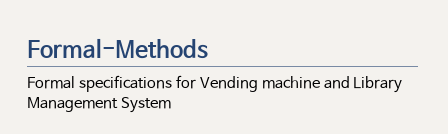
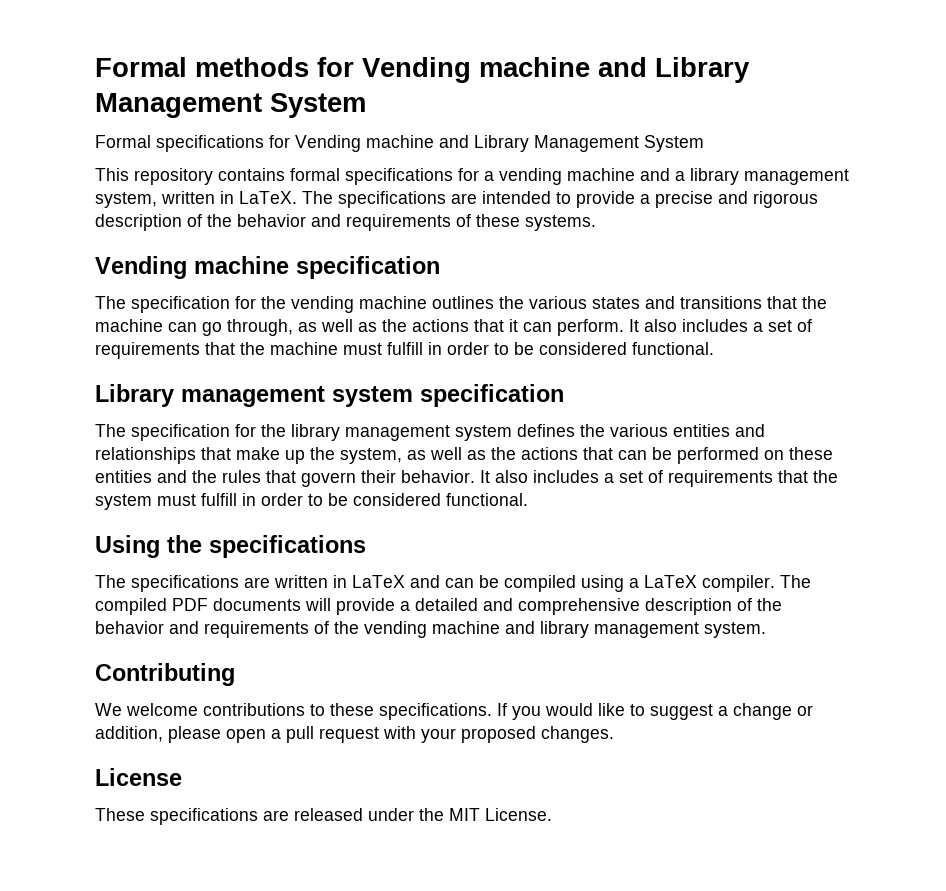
[27,38,208,59] Formal-Methods -> [95,57,750,83] [95,93,366,118] Formal methods for Vending machine and Library Management System
(171, 105) none -> [95,168,849,185] [95,191,818,208] [95,214,596,231] [95,256,440,279] [95,296,827,313] [95,319,812,336] [95,342,714,359] [95,384,564,407] [95,424,765,441] [95,447,833,464] [95,470,838,487] [95,493,528,510] [95,535,366,558] [95,575,811,592] [95,598,782,615] [95,621,766,638] [95,663,235,686] [95,703,813,720] [95,726,614,743] [95,768,182,786] [95,808,552,825] // This repository contains formal specifications for a vending machine and a library management system, written in LaTeX. The specifications are intended to provide a precise and rigorous description of the behavior and requirements of these systems. // Vending machine specification // The specification for the vending machine outlines the various states and transitions that the machine can go through, as well as the actions that it can perform. It also includes a set of requirements that the machine must fulfill in order to be considered functional. // Library management system specification // The specification for the library management system defines the various entities and relationships that make up the system, as well as the actions that can be performed on these entities and the rules that govern their behavior. It also includes a set of requirements that the system must fulfill in order to be considered functional. // Using the specifications // The specifications are written in LaTeX and can be compiled using a LaTeX compiler. The compiled PDF documents will provide a detailed and comprehensive description of the behavior and requirements of the vending machine and library management system. // Contributing // We welcome contributions to these specifications. If you would like to suggest a change or addition, please open a pull request with your proposed changes. // License // These specifications are released under the MIT License.

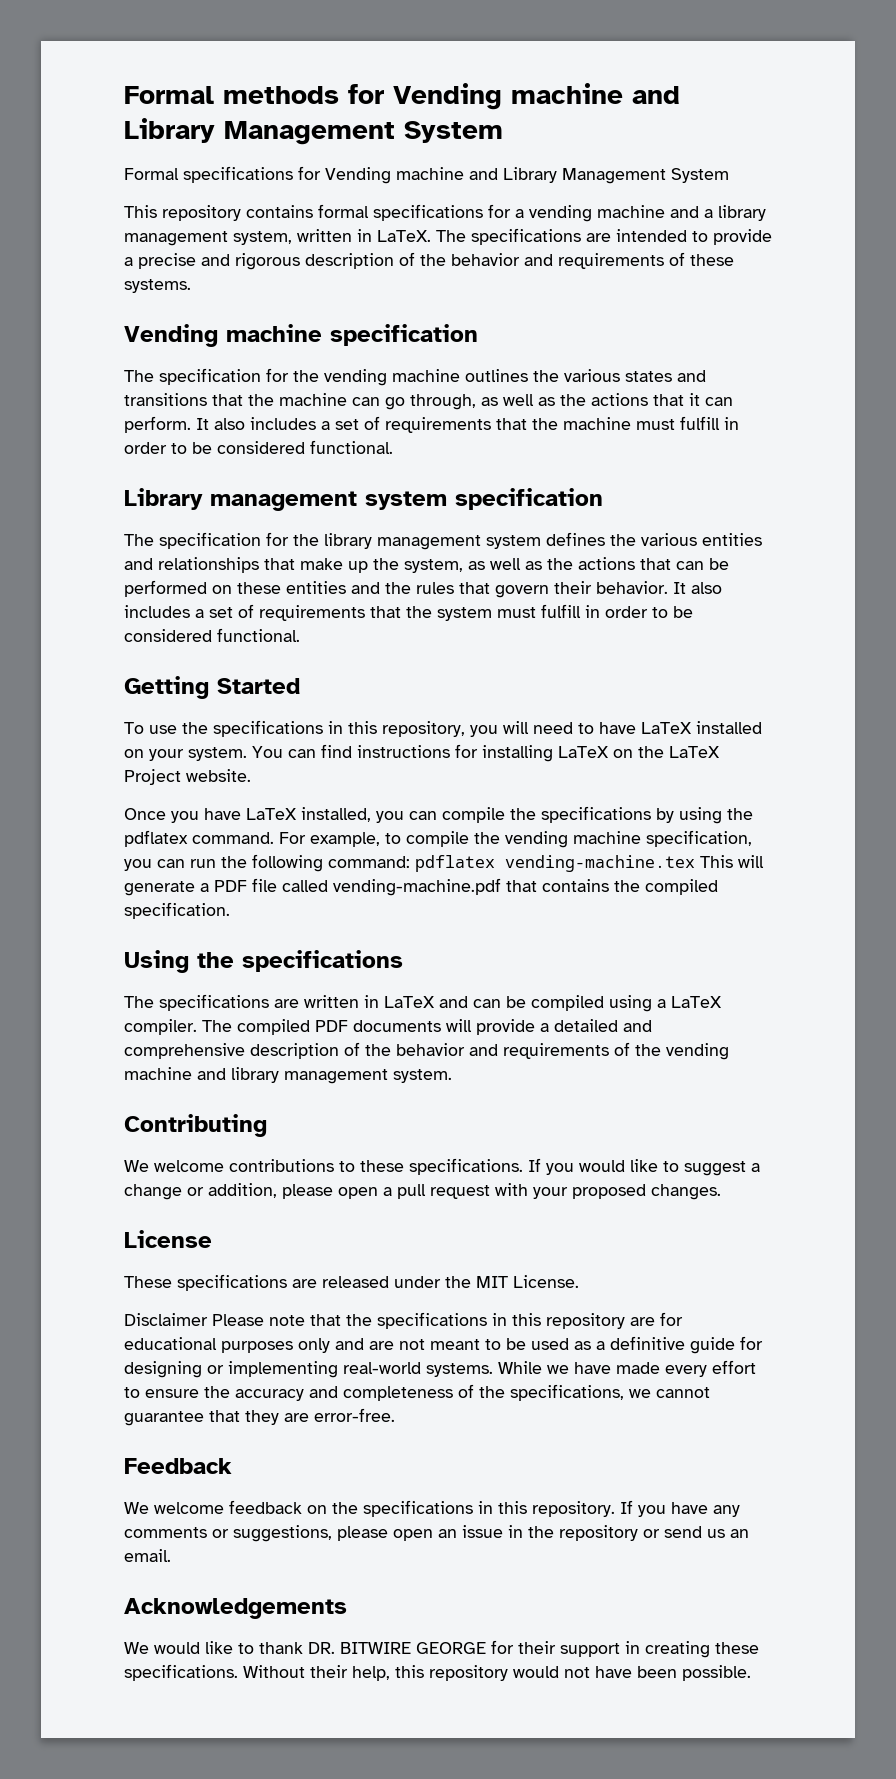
(528, 499) none -> [124,676,300,699] [124,720,762,737] [124,744,720,762] [124,769,251,785] [124,806,753,824] [124,830,752,848] [124,854,764,872] [124,878,718,896] [124,902,230,919] // Getting Started // To use the specifications in this repository, you will need to have LaTeX installed on your system. You can find instructions for installing LaTeX on the LaTeX Project website. // Once you have LaTeX installed, you can compile the specifications by using the pdflatex command. For example, to compile the vending machine specification, you can run the following command: pdflatex vending-machine.tex This will generate a PDF file called vending-machine.pdf that contains the compiled specification.
(552, 814) none -> [124,1312,683,1329] [124,1336,763,1354] [124,1360,756,1378] [124,1384,710,1401] [124,1408,395,1426] [124,1458,232,1474] [124,1500,740,1517] [124,1525,749,1542] [124,1549,171,1562] [124,1598,347,1619] [124,1640,759,1658] [124,1664,751,1681] // Disclaimer Please note that the specifications in this repository are for educational purposes only and are not meant to be used as a definitive guide for designing or implementing real-world systems. While we have made every effort to ensure the accuracy and completeness of the specifications, we cannot guarantee that they are error-free. // Feedback // We welcome feedback on the specifications in this repository. If you have any comments or suggestions, please open an issue in the repository or send us an email. // Acknowledgements // We would like to thank DR. BITWIRE GEORGE for their support in creating these specifications. Without their help, this repository would not have been possible.

